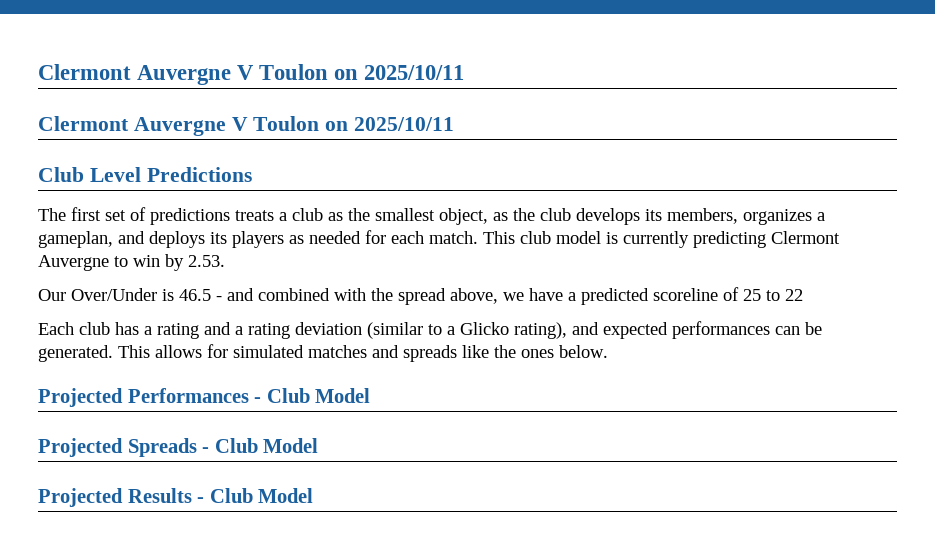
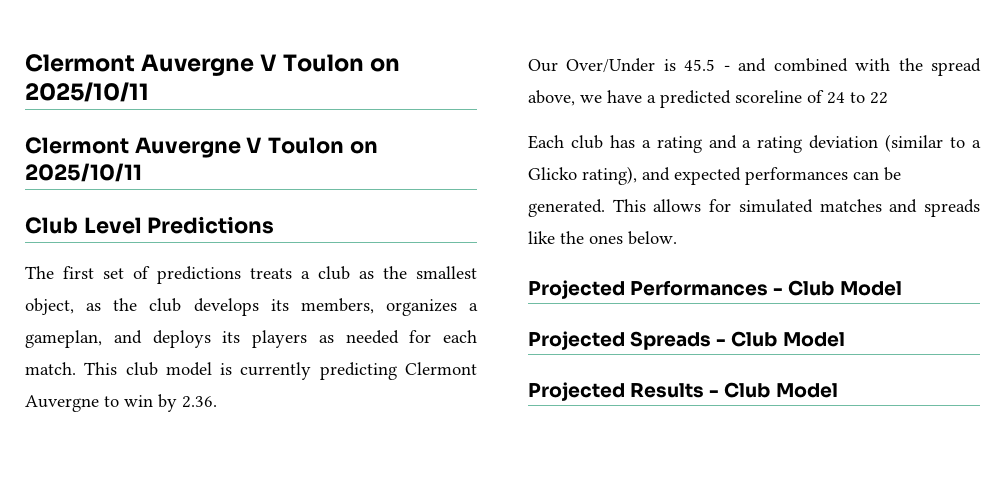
[188,255,225,267] 2.53. -> [182,396,217,408] 2.36.
[179,289,211,301] 46.5 -> [684,59,716,71] 45.5
[743,289,761,301] 25 -> [827,92,845,104] 24

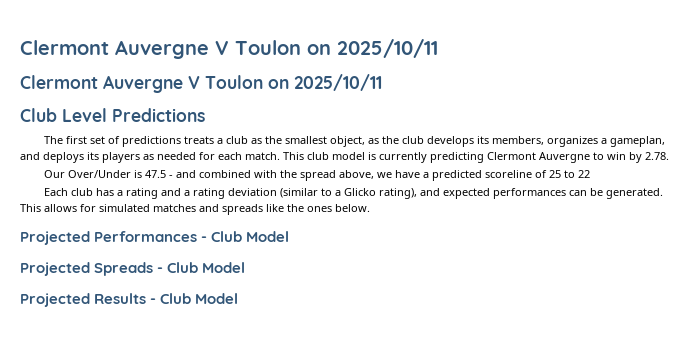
[182,396,217,408] 2.36. -> [645,152,669,160] 2.78.
[684,59,716,71] 45.5 -> [145,170,167,178] 47.5
[827,92,845,104] 24 -> [549,170,562,178] 25

